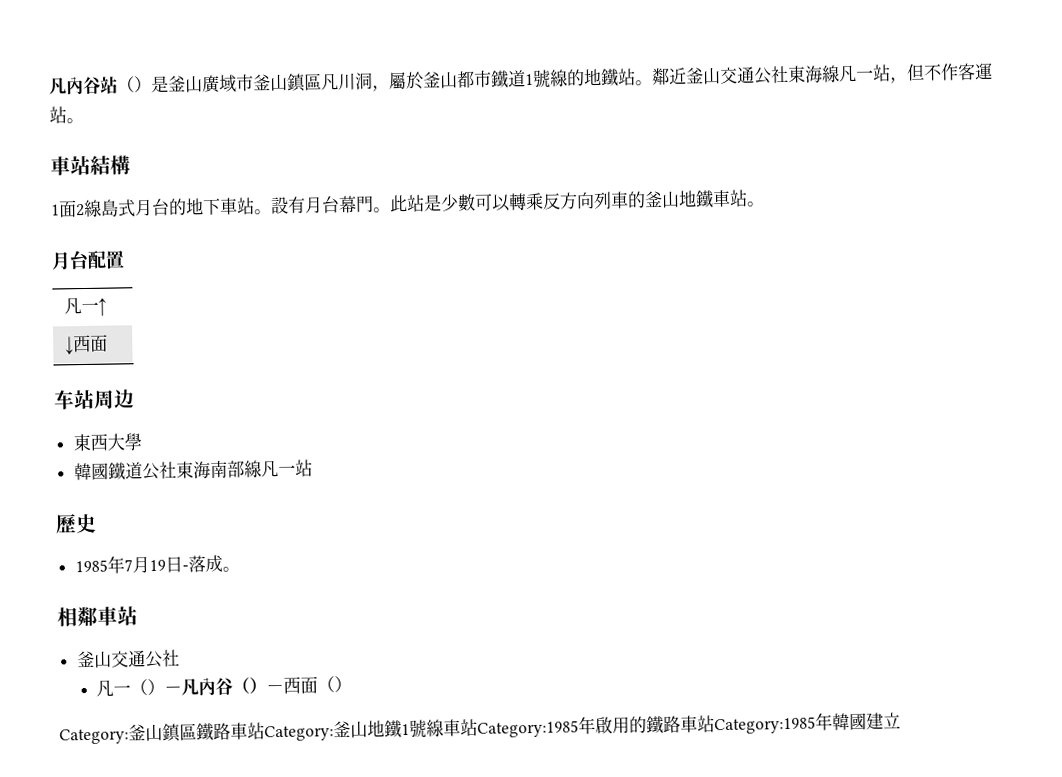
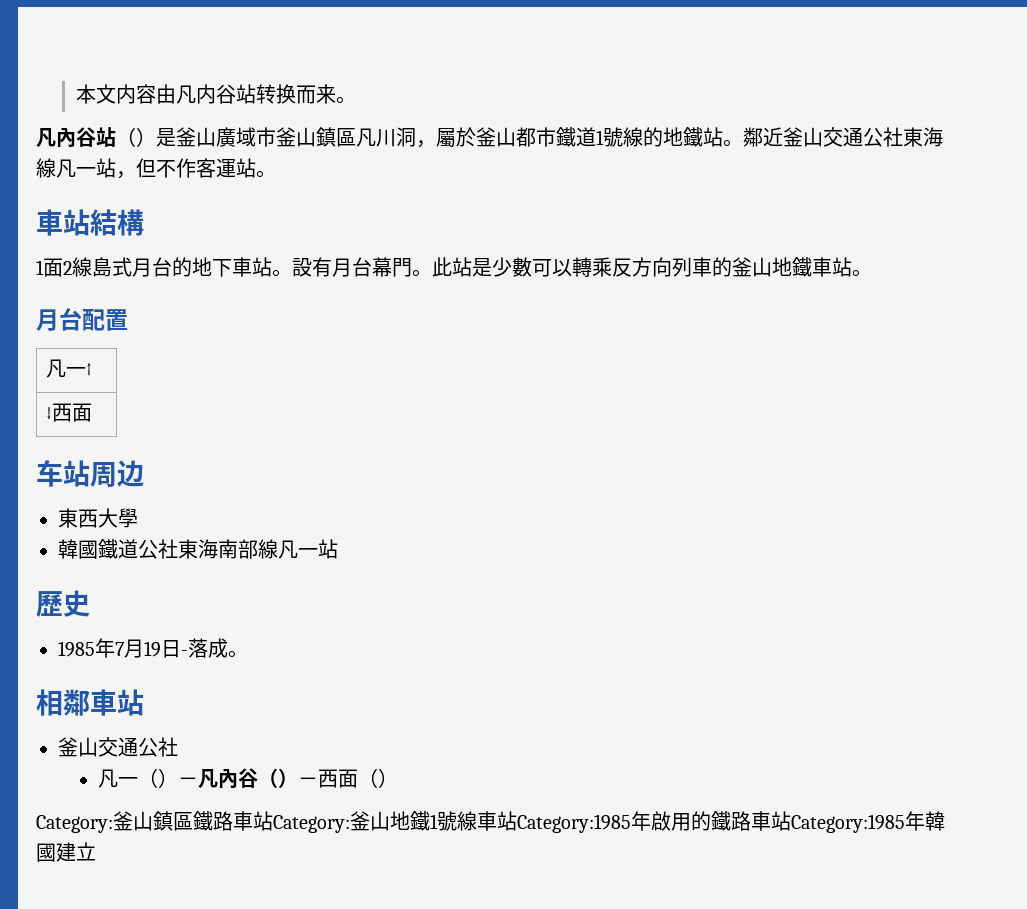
(49, 86) none -> [75,84,356,104] 本文内容由凡内谷站转换而来。 //

